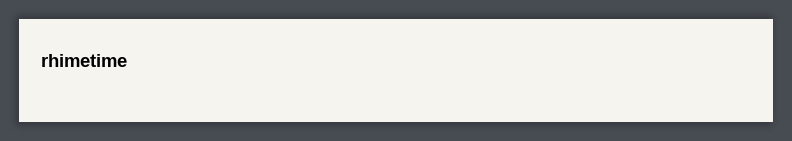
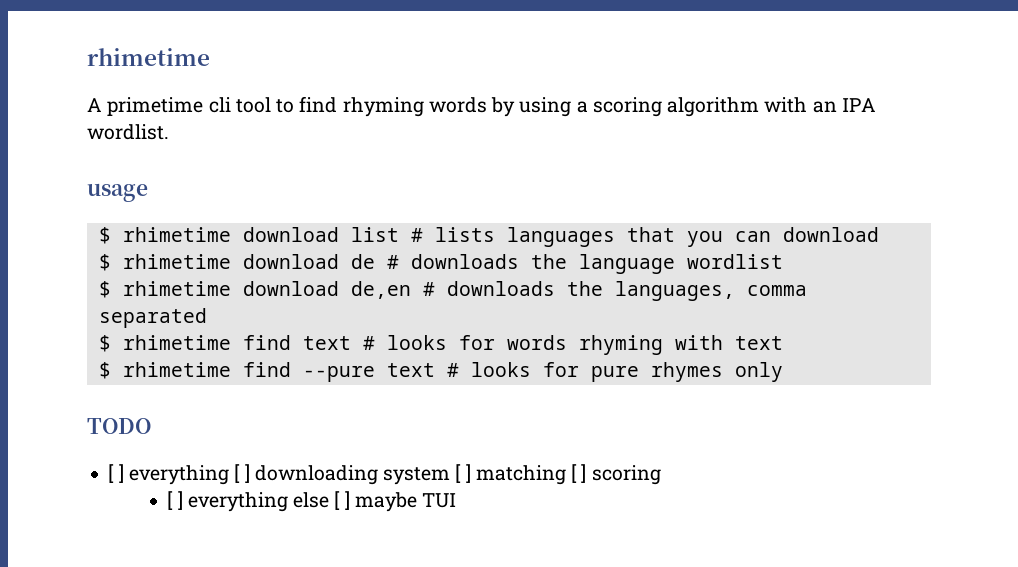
[41,54,127,67] rhimetime -> [87,48,210,66] [87,96,876,117] [87,124,169,140] [87,183,148,202] [98,227,879,247] [98,254,783,274] [98,281,807,301] [98,308,207,328] [98,335,783,355] [98,362,783,382] [87,418,151,434] [108,464,661,485] [167,491,457,512] rhimetime // A primetime cli tool to find rhyming words by using a scoring algorithm with an IPA wordlist. // usage // $ rhimetime download list # lists languages that you can download // $ rhimetime download de # downloads the language wordlist // $ rhimetime download de,en # downloads the languages, comma separated // $ rhimetime find text # looks for words rhyming with text // $ rhimetime find --pure text # looks for pure rhymes only // TODO // [ ] everything [ ] downloading system [ ] matching [ ] scoring // [ ] everything else [ ] maybe TUI

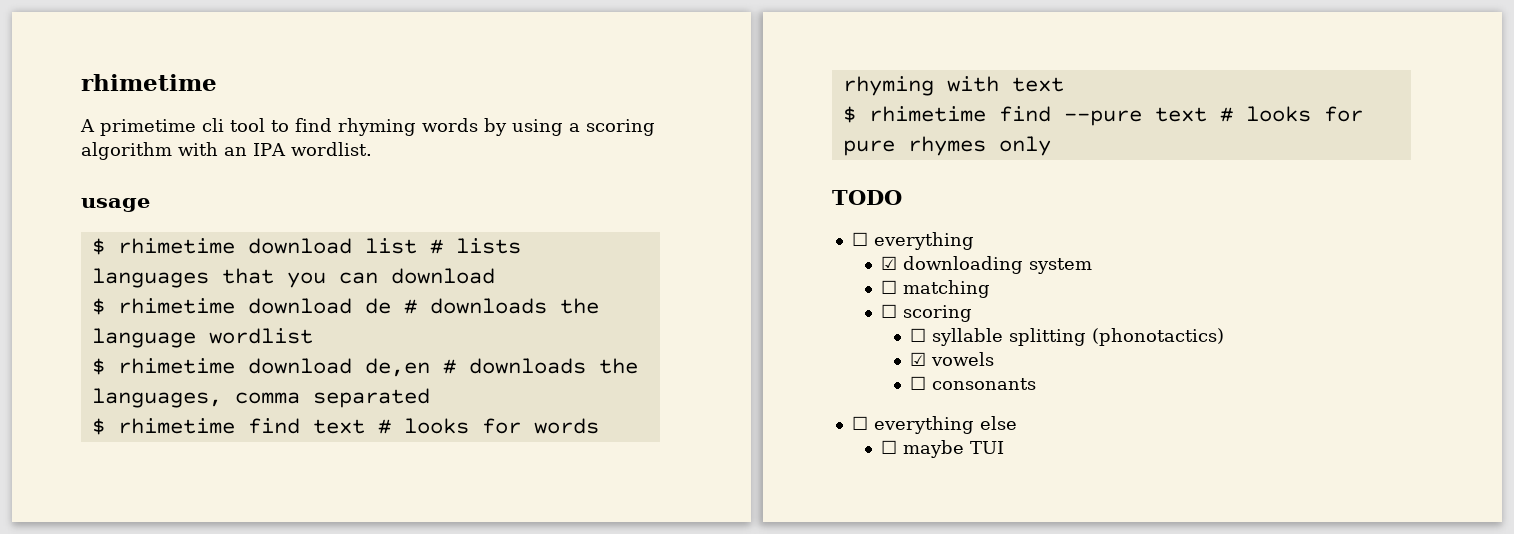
[108,464,250,485] [ ] everything [ ] -> [851,232,974,250] [880,256,897,270] ☐ everything // ☑
[455,464,471,483] [ ] -> [880,280,897,294] // ☐
[571,464,587,483] [ ] -> [880,304,897,318] // ☐
[167,491,183,510] [ ] -> [910,328,1225,346] [910,352,995,366] [910,376,1037,390] [851,416,868,430] ☐ syllable splitting (phonotactics) // ☑ vowels // ☐ consonants // ☐
[334,491,350,510] [ ] -> [880,440,897,454] // ☐

